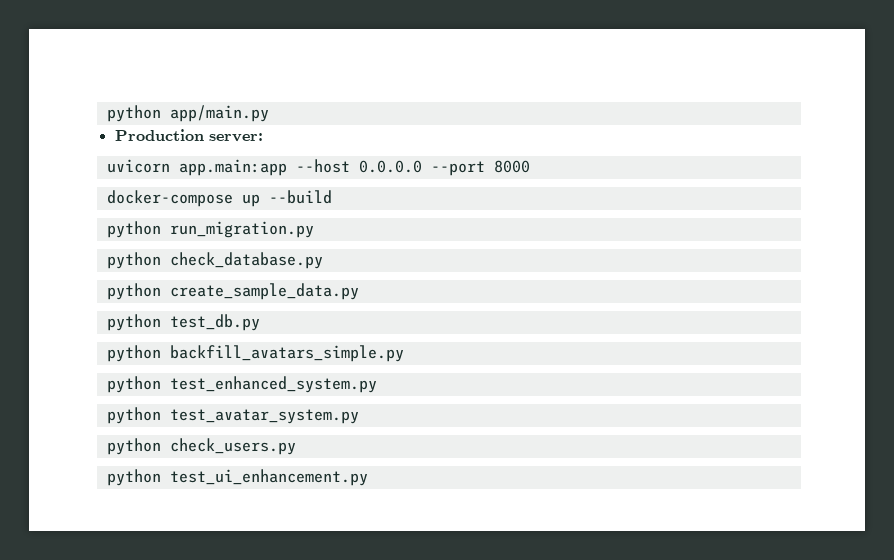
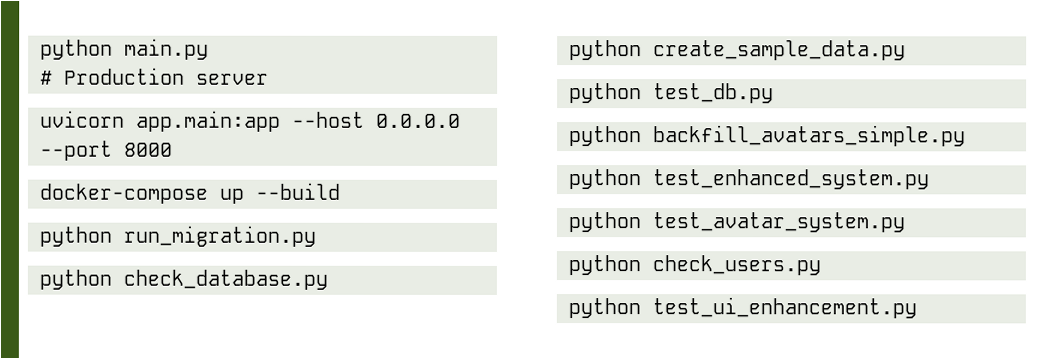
[106,105,269,122] [114,129,263,142] python app/main.py // Production server: -> [40,38,210,60] [40,67,270,85] python main.py // # Production server

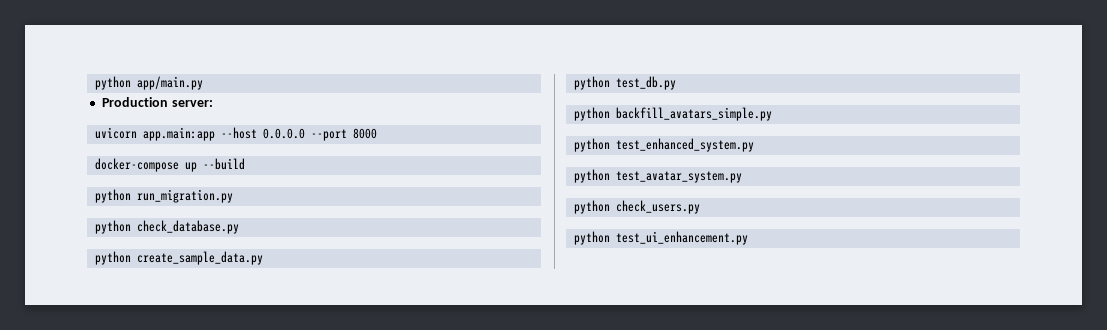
[40,38,210,60] [40,67,270,85] python main.py // # Production server -> [95,76,204,90] [102,97,214,107] python app/main.py // Production server:

